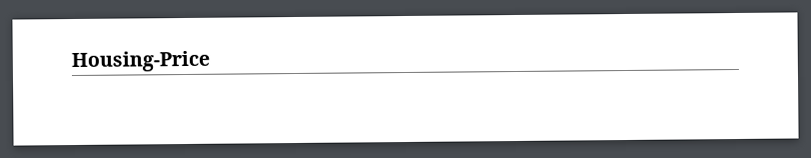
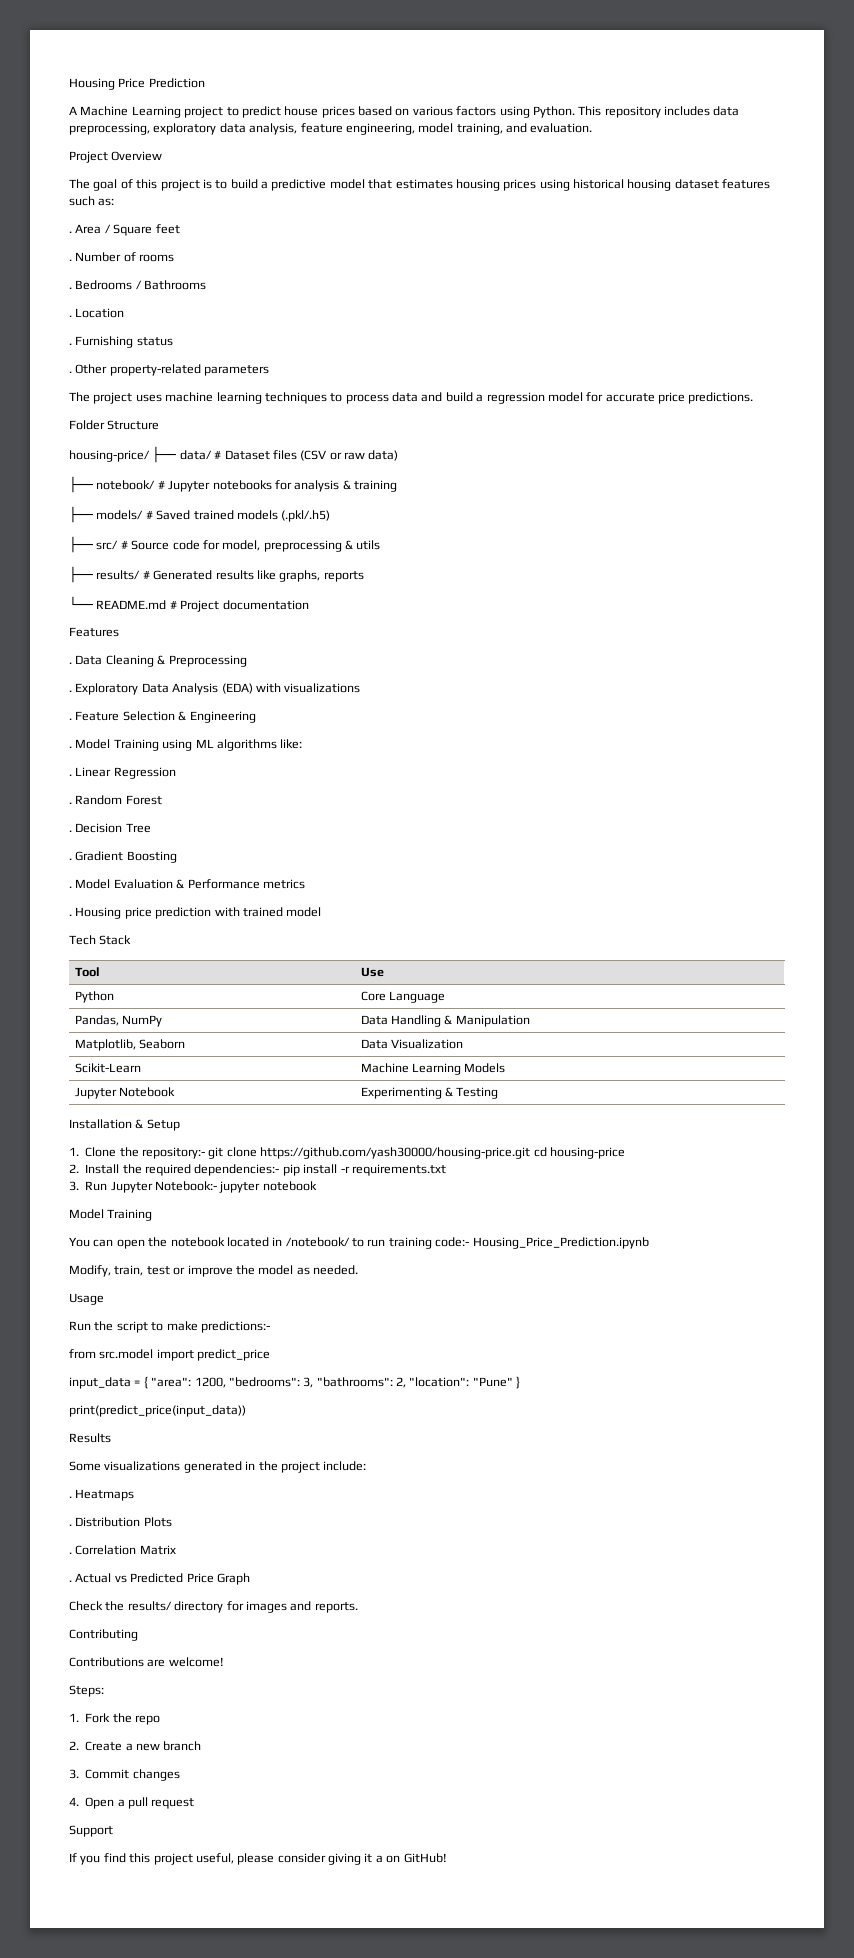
[71,50,210,73] Housing-Price -> [69,78,205,90] [69,106,740,118] [69,123,593,135] [69,151,163,163] [69,179,771,191] [69,196,115,206] [69,224,180,236] [69,252,175,262] [69,280,207,290] [69,308,125,318] [69,336,173,348] [69,364,270,376] [69,392,754,404] [69,420,160,430] [69,446,399,463] [69,476,397,493] [69,506,331,523] [69,536,381,553] [69,566,364,583] [69,596,309,612] [69,627,119,637] [69,655,247,667] [69,683,361,695] [69,711,256,723] [69,739,303,751] [69,767,176,779] [69,795,162,805] [69,823,151,833] [69,851,177,863] [69,879,305,889] [69,907,322,919] [69,935,132,945] [74,967,100,977] [360,967,384,977] [74,991,114,1003] [360,991,445,1003] [74,1015,162,1027] [360,1015,530,1027] [74,1039,185,1051] [360,1039,463,1049] [74,1063,141,1073] [360,1063,506,1075] [74,1087,175,1099] [360,1087,499,1099] [69,1119,180,1131] [69,1147,625,1159] [69,1164,446,1176] [69,1181,317,1193] [69,1209,153,1221] [69,1237,649,1249] [69,1265,358,1277] [69,1293,104,1305] [69,1321,270,1333] [69,1349,271,1361] [69,1376,521,1389] [69,1405,246,1417] [69,1433,111,1443] [69,1461,367,1473] [69,1489,135,1501] [69,1517,172,1527] [69,1545,176,1555] [69,1573,250,1585] [69,1601,358,1613] [69,1629,138,1641] [69,1657,224,1667] [69,1685,104,1697] [69,1713,160,1725] [69,1741,202,1751] [69,1769,180,1781] [69,1797,195,1809] [69,1825,113,1837] [69,1853,447,1865] Housing Price Prediction // A Machine Learning project to predict house prices based on various factors using Python. This repository includes data preprocessing, exploratory data analysis, feature engineering, model training, and evaluation. // Project Overview // The goal of this project is to build a predictive model that estimates housing prices using historical housing dataset features such as: // . Area / Square feet // . Number of rooms // . Bedrooms / Bathrooms // . Location // . Furnishing status // . Other property-related parameters // The project uses machine learning techniques to process data and build a regression model for accurate price predictions. // Folder Structure // housing-price/ ├── data/ # Dataset files (CSV or raw data) // ├── notebook/ # Jupyter notebooks for analysis & training // ├── models/ # Saved trained models (.pkl/.h5) // ├── src/ # Source code for model, preprocessing & utils // ├── results/ # Generated results like graphs, reports // └── README.md # Project documentation // Features // . Data Cleaning & Preprocessing // . Exploratory Data Analysis (EDA) with visualizations // . Feature Selection & Engineering // . Model Training using ML algorithms like: // . Linear Regression // . Random Forest // . Decision Tree // . Gradient Boosting // . Model Evaluation & Performance metrics // . Housing price prediction with trained model // Tech Stack // Tool | Use // Python | Core Language // Pandas, NumPy | Data Handling & Manipulation // Matplotlib, Seaborn | Data Visualization // Scikit-Learn | Machine Learning Models // Jupyter Notebook | Experimenting & Testing // Installation & Setup // 1. Clone the repository:- git clone https://github.com/yash30000/housing-price.git cd housing-price // 2. Install the required dependencies:- pip install -r requirements.txt // 3. Run Jupyter Notebook:- jupyter notebook // Model Training // You can open the notebook located in /notebook/ to run training code:- Housing_Price_Prediction.ipynb // Modify, train, test or improve the model as needed. // Usage // Run the script to make predictions:- // from src.model import predict_price // input_data = { "area": 1200, "bedrooms": 3, "bathrooms": 2, "location": "Pune" } // print(predict_price(input_data)) // Results // Some visualizations generated in the project include: // . Heatmaps // . Distribution Plots // . Correlation Matrix // . Actual vs Predicted Price Graph // Check the results/ directory for images and reports. // Contributing // Contributions are welcome! // Steps: // 1. Fork the repo // 2. Create a new branch // 3. Commit changes // 4. Open a pull request // Support // If you find this project useful, please consider giving it a on GitHub!

